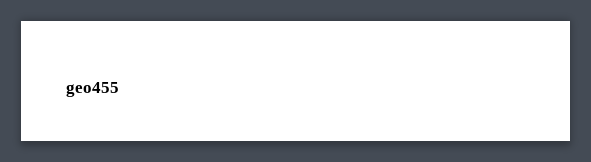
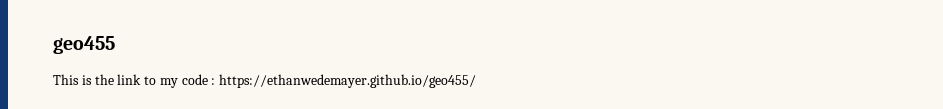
(119, 89) none -> [53,74,477,88] // This is the link to my code : https://ethanwedemayer.github.io/geo455/

